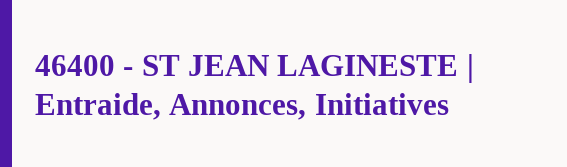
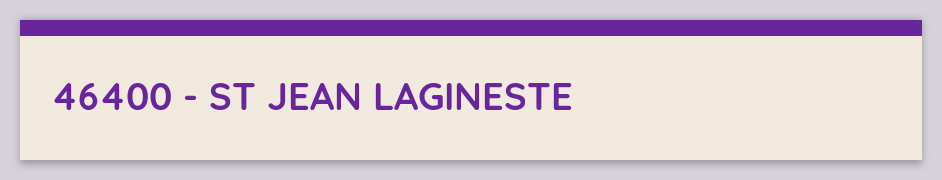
[466,54,474,83] [35,93,449,120] | Entraide, Annonces, Initiatives -> (573, 96) none

